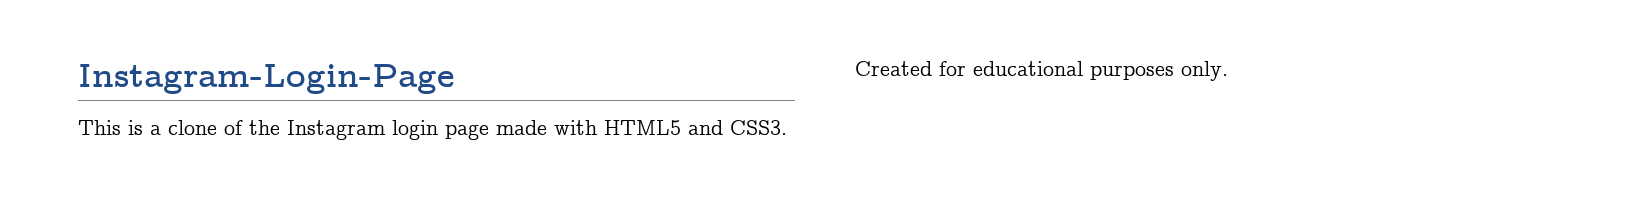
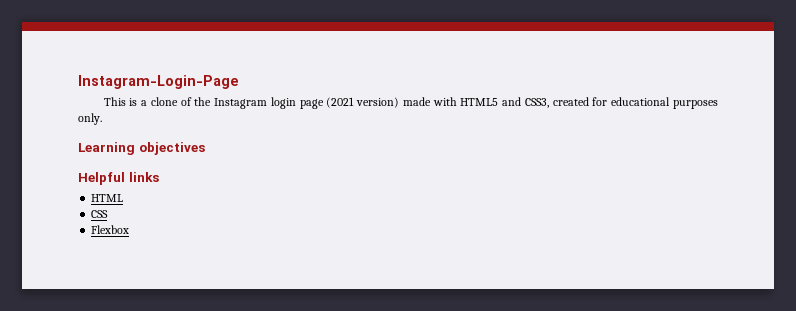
(489, 132) none -> [326,97,400,108] (2021 version)
[730,120,787,135] [855,61,932,76] CSS3. Created -> [524,97,589,108] CSS3, created
(1228, 71) none -> [78,142,205,155] [78,172,159,185] [91,194,124,202] [91,210,109,218] [91,225,130,234] // Learning objectives // Helpful links // HTML // CSS // Flexbox

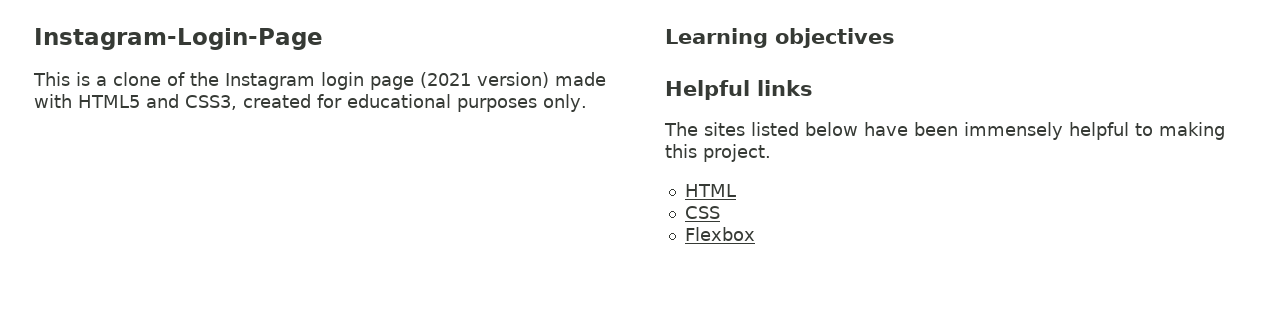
(159, 177) none -> [664,122,1225,140] [665,144,771,162] // The sites listed below have been immensely helpful to making this project.

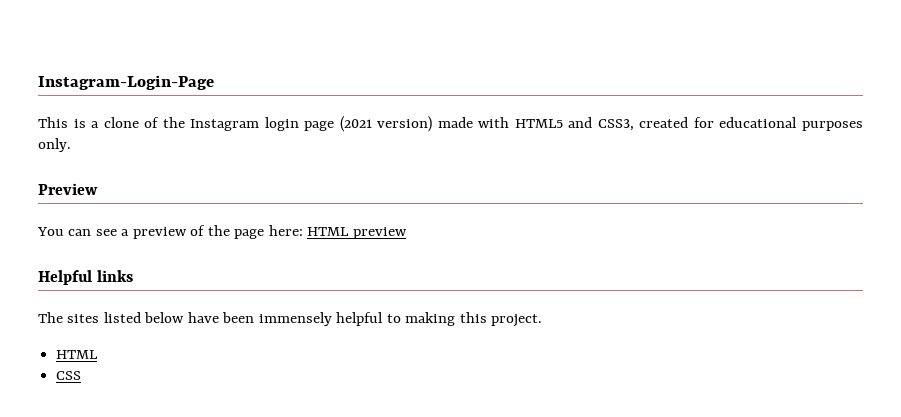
[665,28,895,48] Learning objectives -> [38,183,98,195] [37,225,407,239] Preview // You can see a preview of the page here: HTML preview
[684,227,755,241] // Flexbox -> (82, 375) none

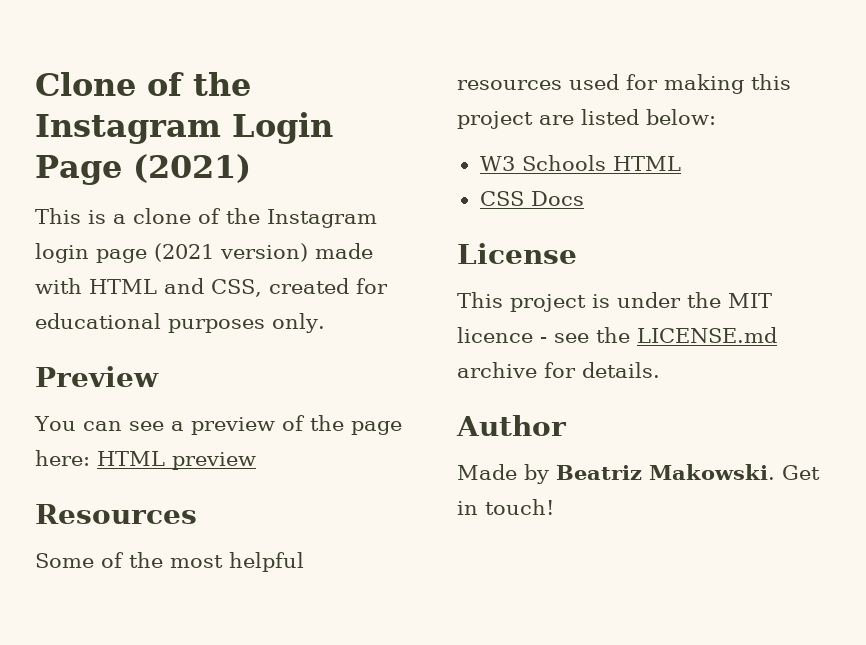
[38,75,214,90] Instagram-Login-Page -> [35,72,251,96] [35,112,333,144] [35,154,251,185] Clone of the Instagram Login Page (2021)
[514,117,634,131] HTML5 and CSS3, -> [89,278,262,297] HTML and CSS,
[38,270,133,285] [38,312,543,327] [56,350,99,359] [56,371,82,380] Helpful links // The sites listed below have been immensely helpful to making this project. // HTML // CSS -> [35,504,197,524] [35,552,304,572] [457,74,791,94] [457,109,716,129] [479,155,681,171] [479,191,584,206] [457,243,577,264] [457,292,772,312] [457,327,777,343] [457,362,660,378] [456,415,567,436] [457,464,820,484] [457,499,554,515] Resources // Some of the most helpful resources used for making this project are listed below: // W3 Schools HTML // CSS Docs // License // This project is under the MIT licence - see the LICENSE.md archive for details. // Author // Made by Beatriz Makowski. Get in touch!

